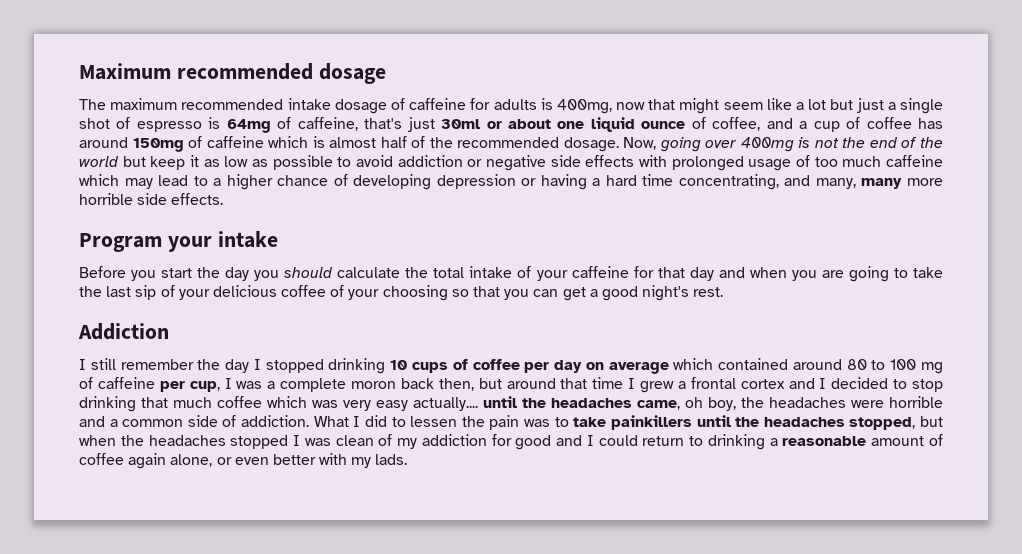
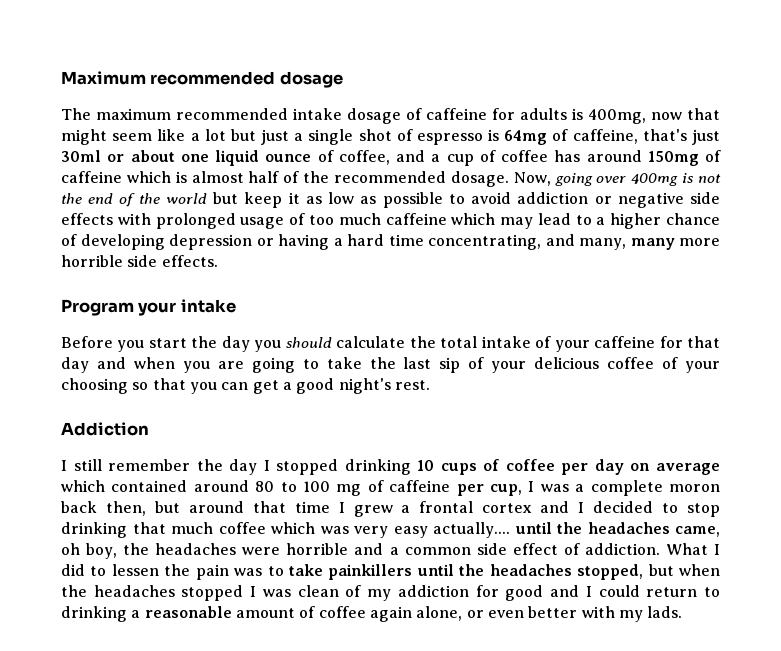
(218, 421) none -> [512,543,558,555] effect

